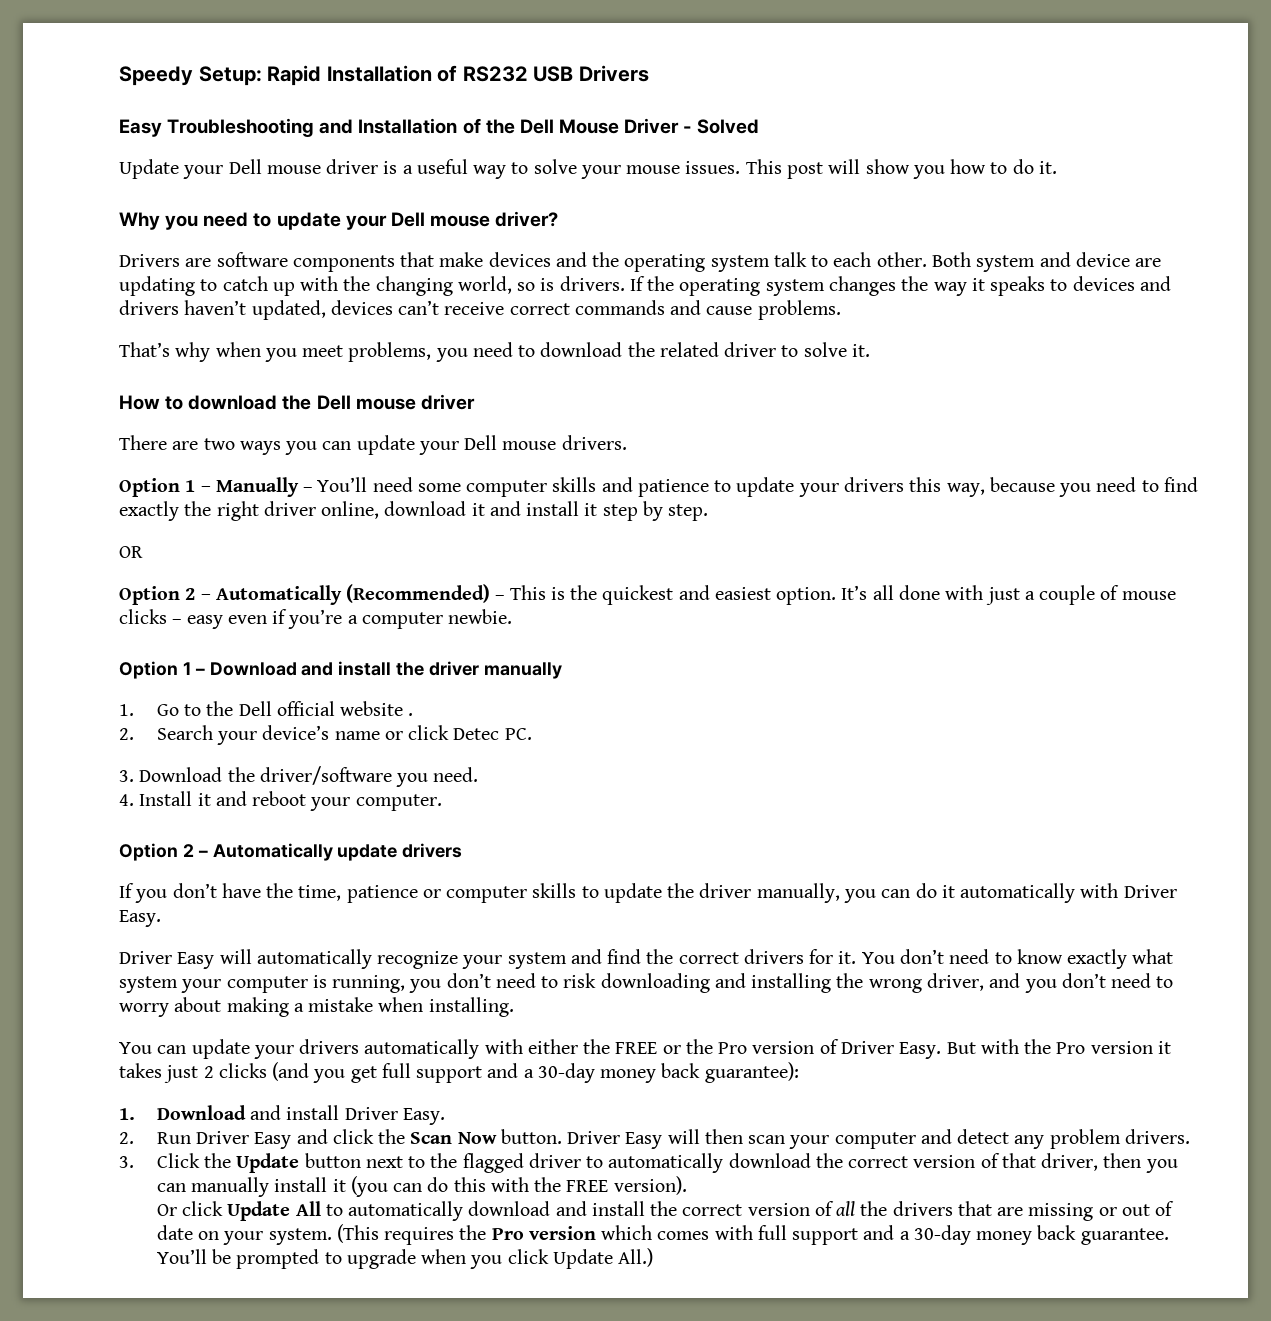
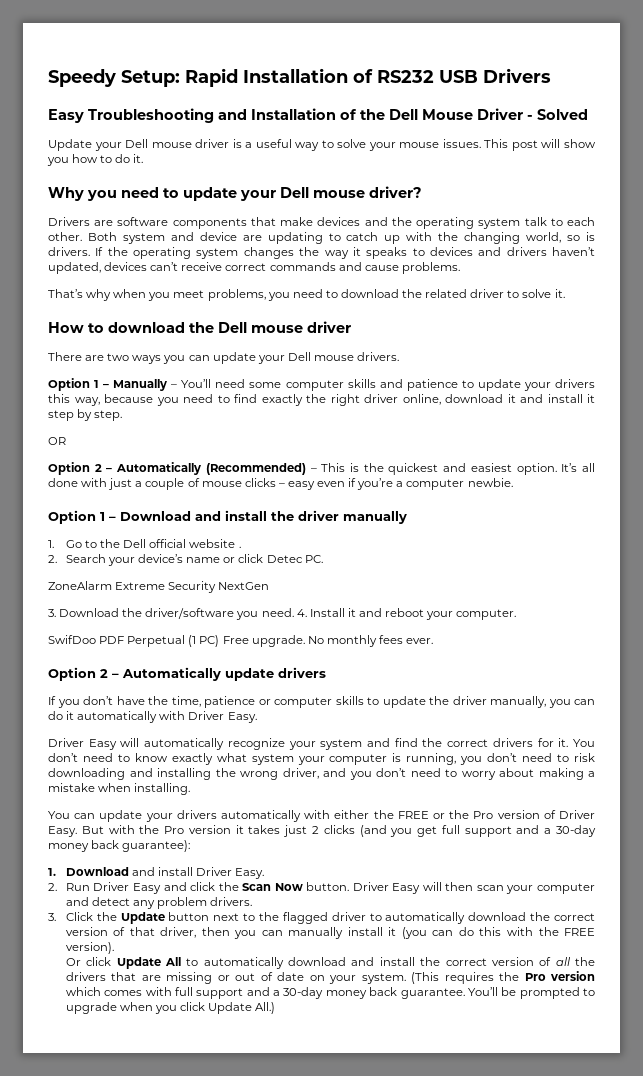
(532, 734) none -> [48,581,270,593] // ZoneAlarm Extreme Security NextGen
(479, 774) // -> (294, 612) none
(442, 802) none -> [48,635,434,647] // SwifDoo PDF Perpetual (1 PC) Free upgrade. No monthly fees ever.

